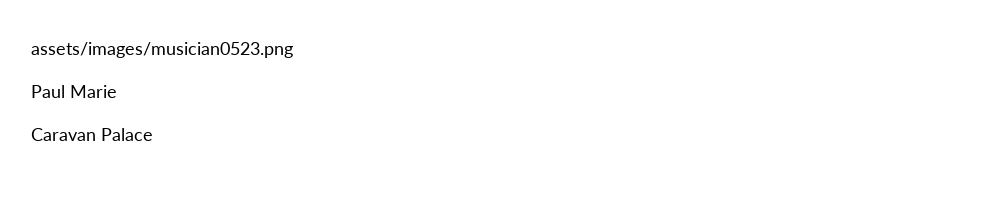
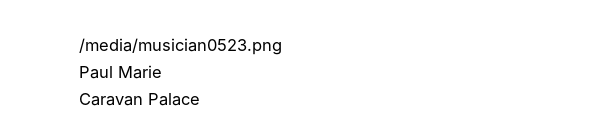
[31,42,293,58] assets/images/musician0523.png -> [79,38,282,55] /media/musician0523.png

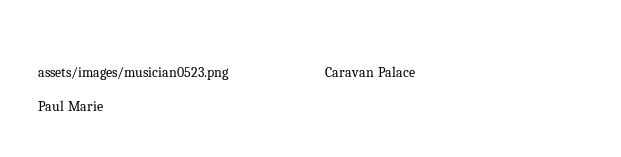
[79,38,282,55] /media/musician0523.png -> [38,67,229,80] assets/images/musician0523.png

